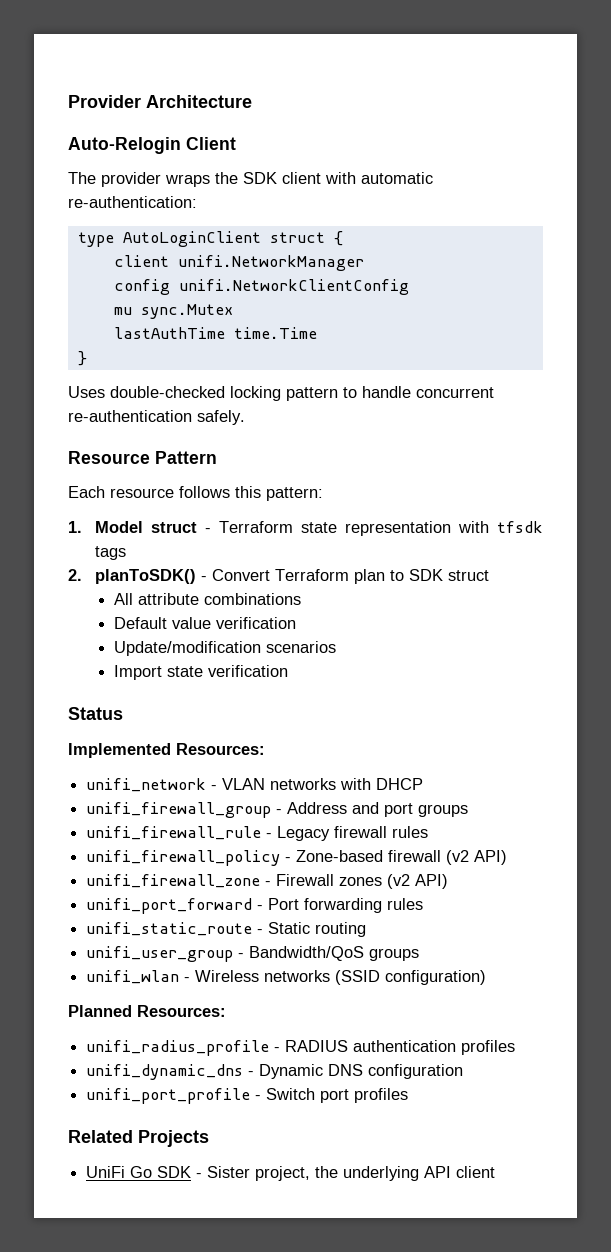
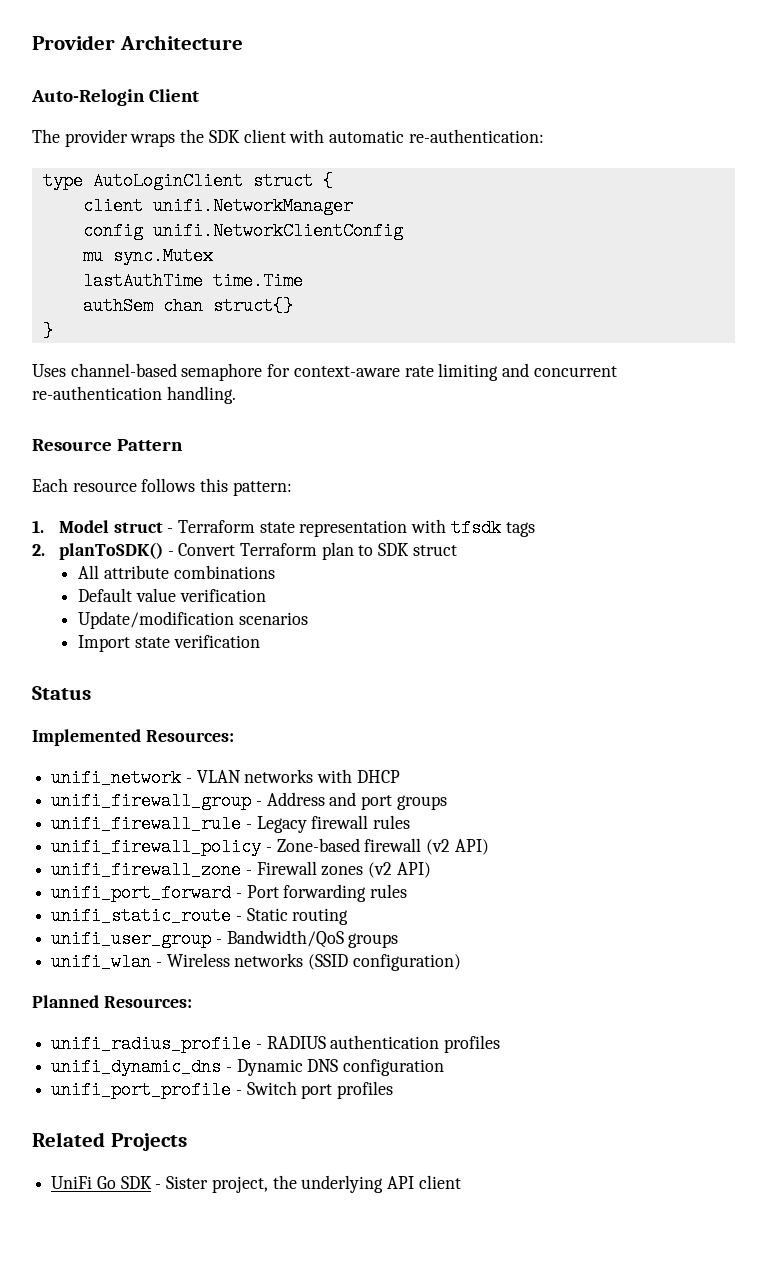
(317, 333) none -> [82,297,293,315] // authSem chan struct{}
[110,386,411,401] double-checked locking pattern to handle -> [70,363,530,381] channel-based semaphore for context-aware rate limiting and
[197,410,245,425] safely. -> [166,386,236,404] handling.

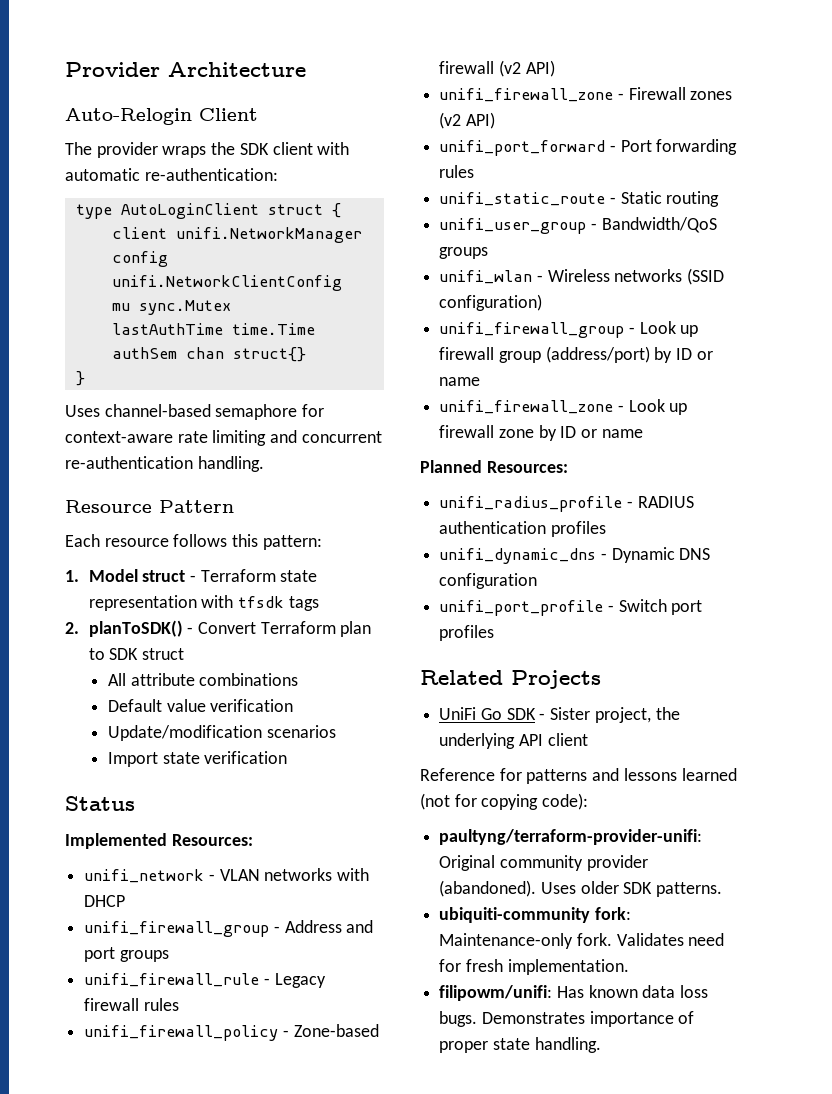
(461, 962) none -> [439,321,699,338] [439,346,713,363] [439,377,481,386] [439,399,688,415] [439,425,643,441] // unifi_firewall_group - Look up firewall group (address/port) by ID or name // unifi_firewall_zone - Look up firewall zone by ID or name
(461, 1182) none -> [420,768,737,784] [420,793,589,810] [439,829,703,845] [439,855,648,871] [439,880,723,897] [439,907,631,923] [439,933,725,949] [439,959,629,975] [439,985,709,1001] [439,1011,695,1027] [439,1037,601,1053] // Reference for patterns and lessons learned (not for copying code): // paultyng/terraform-provider-unifi: Original community provider (abandoned). Uses older SDK patterns. // ubiquiti-community fork: Maintenance-only fork. Validates need for fresh implementation. // filipowm/unifi: Has known data loss bugs. Demonstrates importance of proper state handling.

